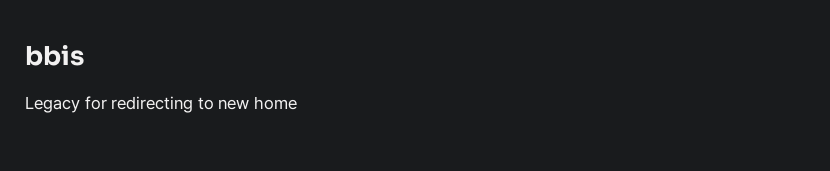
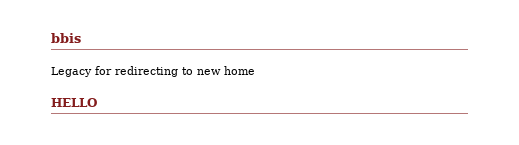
(297, 103) none -> [51,98,97,107] // HELLO

